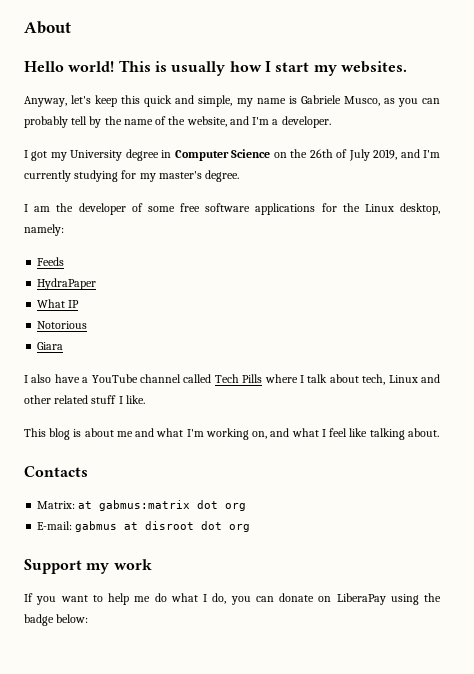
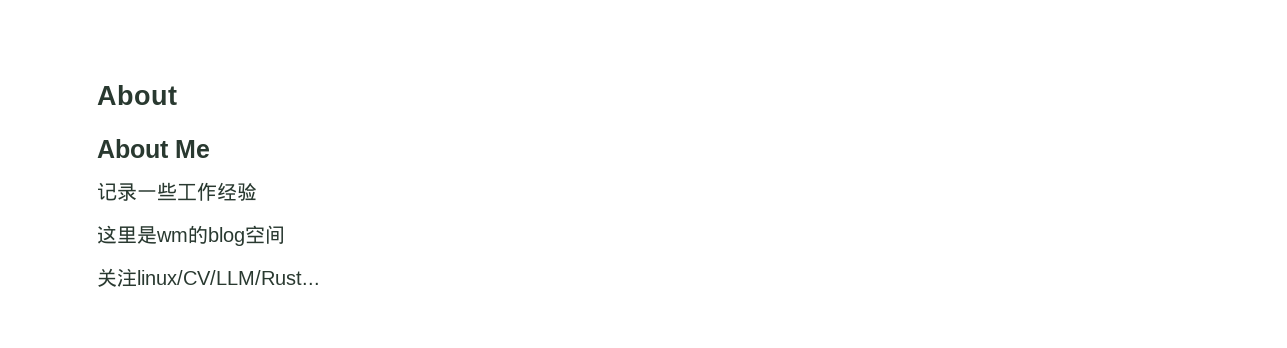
[24,60,407,76] [24,95,440,107] [24,116,331,128] [24,149,440,161] [24,170,240,182] [24,203,441,215] [24,224,64,236] [37,257,65,266] [37,278,97,290] [37,299,80,308] [37,321,88,329] [37,342,64,350] [24,374,440,385] [24,395,145,404] [24,428,439,440] [24,466,88,477] [37,500,247,511] [37,521,251,532] [24,559,152,574] [24,593,441,605] [24,614,89,626] Hello world! This is usually how I start my websites. // Anyway, let's keep this quick and simple, my name is Gabriele Musco, as you can probably tell by the name of the website, and I'm a developer. // I got my University degree in Computer Science on the 26th of July 2019, and I'm currently studying for my master's degree. // I am the developer of some free software applications for the Linux desktop, namely: // Feeds // HydraPaper // What IP // Notorious // Giara // I also have a YouTube channel called Tech Pills where I talk about tech, Linux and other related stuff I like. // This blog is about me and what I'm working on, and what I feel like talking about. // Contacts // Matrix: at gabmus:matrix dot org // E-mail: gabmus at disroot dot org // Support my work // If you want to help me do what I do, you can donate on LiberaPay using the badge below: -> [97,139,210,158] [97,182,257,201] [97,225,285,246] [97,268,320,287] About Me // 记录一些工作经验 // 这里是wm的blog空间 // 关注linux/CV/LLM/Rust...

